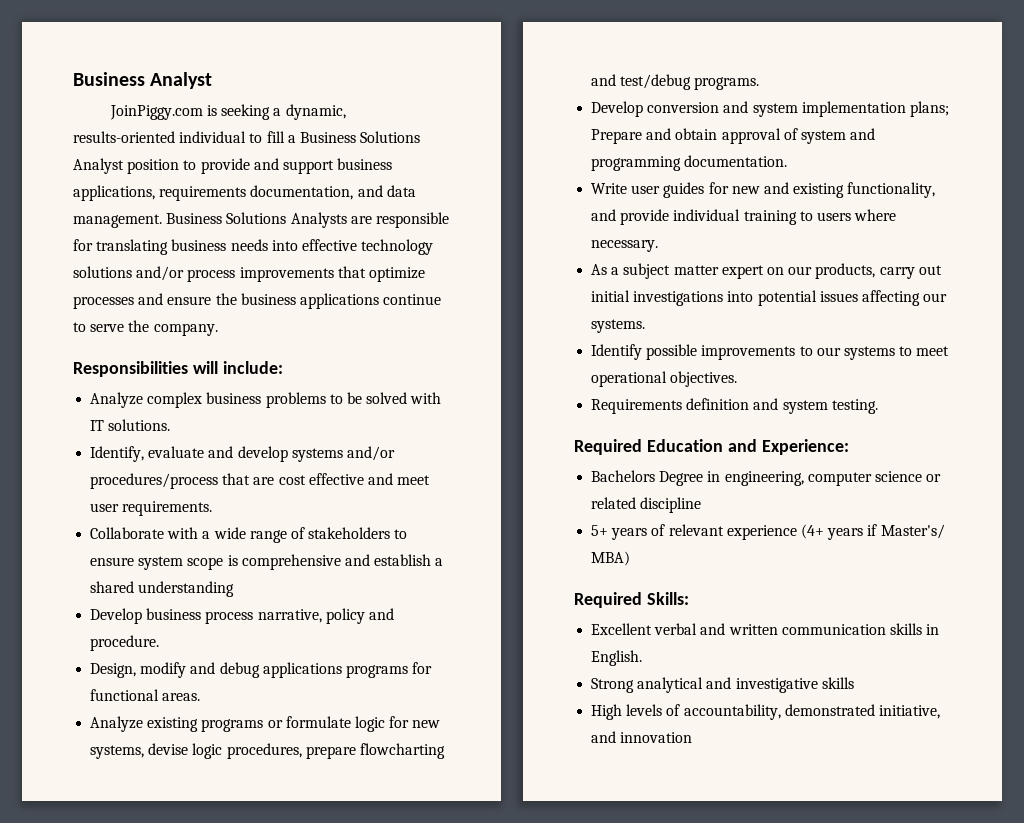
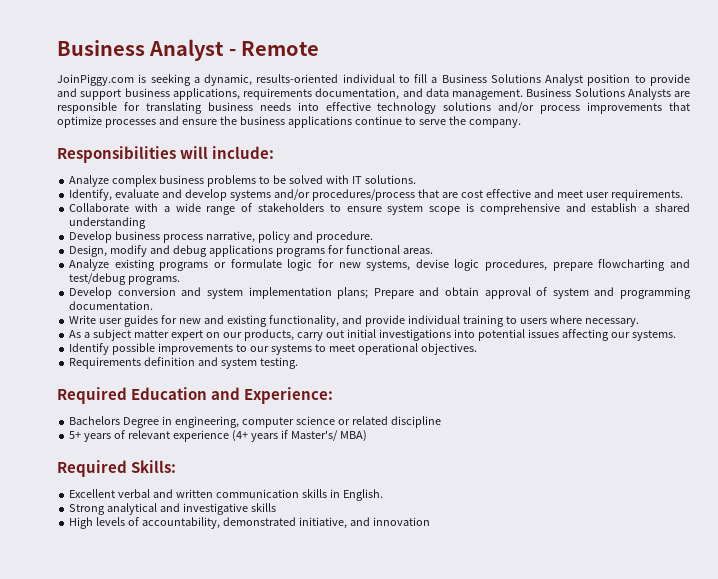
(213, 80) none -> [228,41,320,56] - Remote

